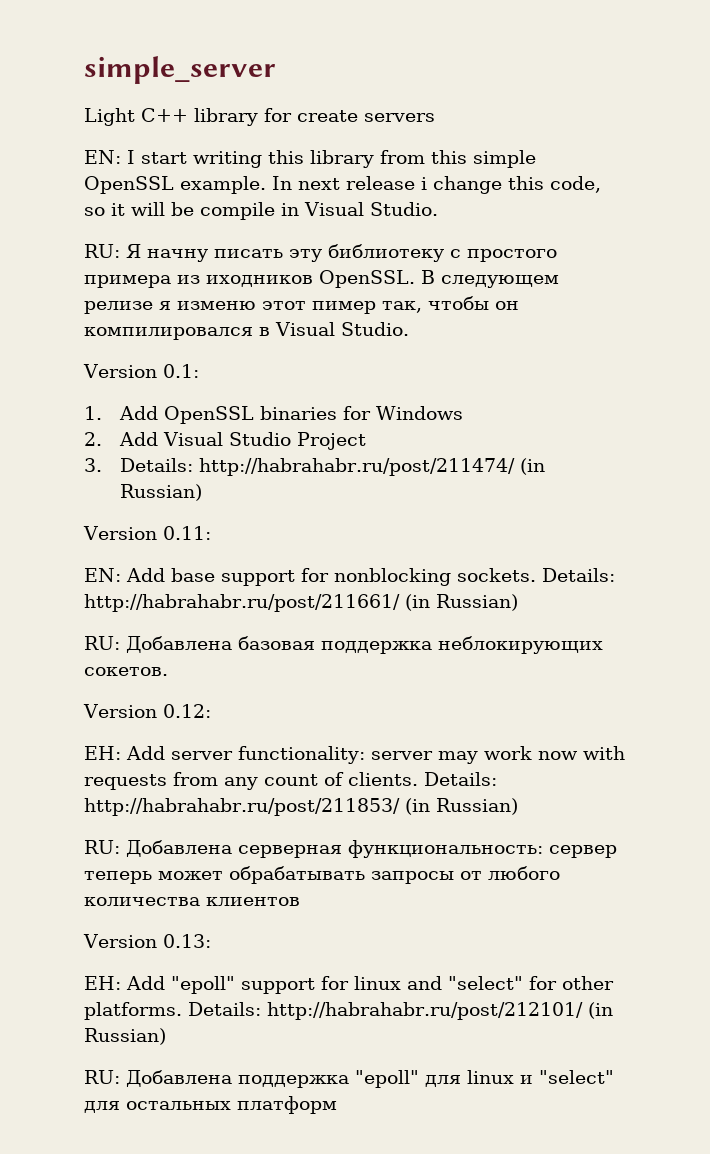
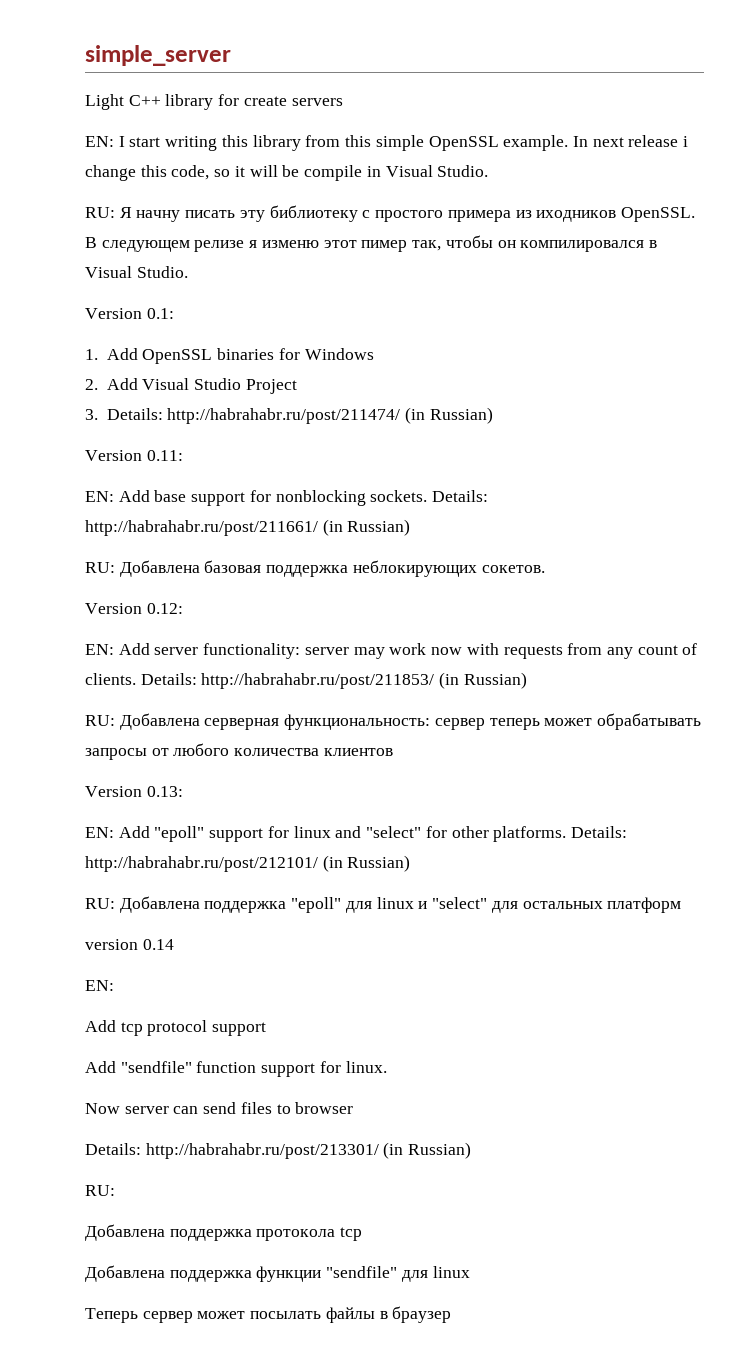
[84,746,121,760] EH: -> [85,644,114,655] EN:
[84,976,121,990] EH: -> [85,827,114,838] EN:
(337, 1105) none -> [85,939,174,950] [85,980,114,991] [85,1020,267,1036] [85,1061,387,1077] [85,1102,354,1114] [85,1142,472,1159] [85,1185,115,1196] [85,1224,363,1241] [85,1265,470,1282] [85,1306,452,1323] // version 0.14 // EN: // Add tcp protocol support // Add "sendfile" function support for linux. // Now server can send files to browser // Details: http://habrahabr.ru/post/213301/ (in Russian) // RU: // Добавлена поддержка протокола tcp // Добавлена поддержка функции "sendfile" для linux // Теперь сервер может посылать файлы в браузер

